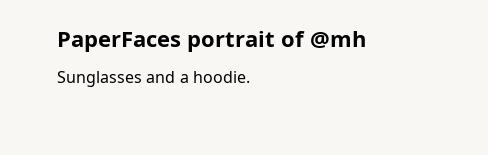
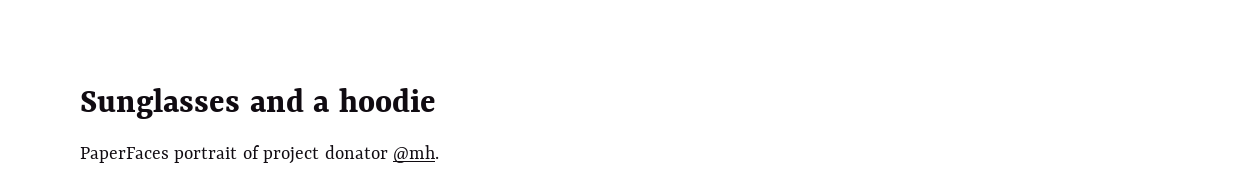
[57,31,366,52] [57,71,250,87] PaperFaces portrait of @mh // Sunglasses and a hoodie. -> [80,88,437,119] [80,145,439,164] Sunglasses and a hoodie // PaperFaces portrait of project donator @mh.

